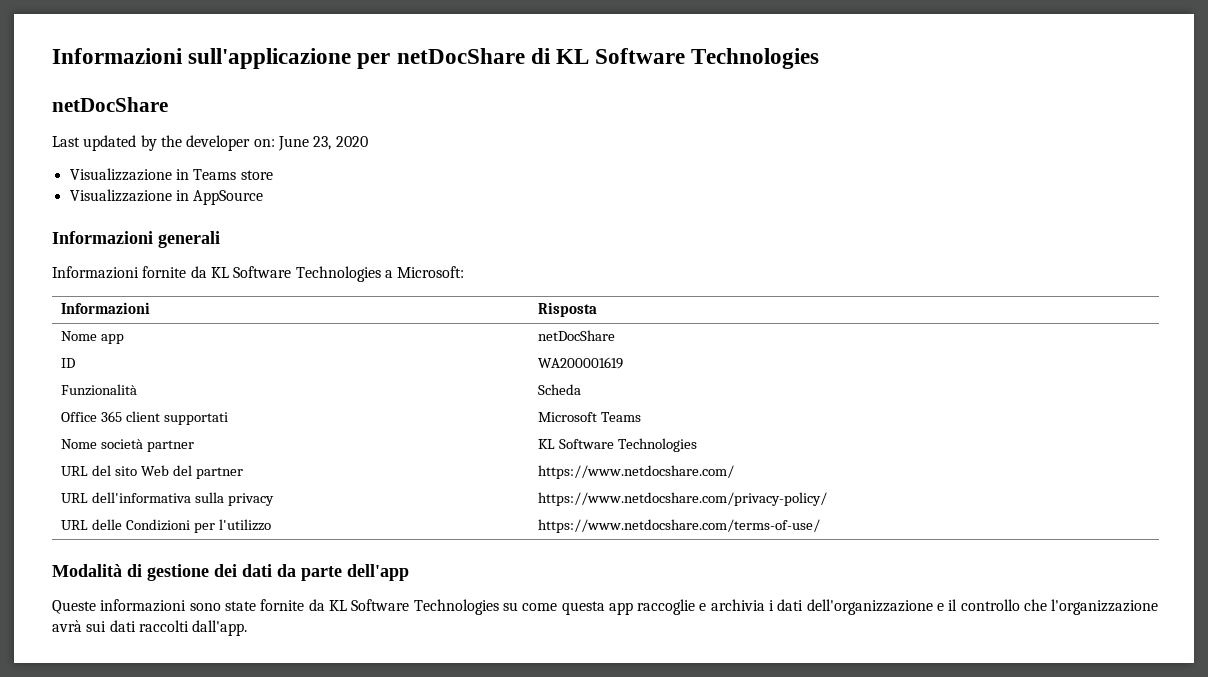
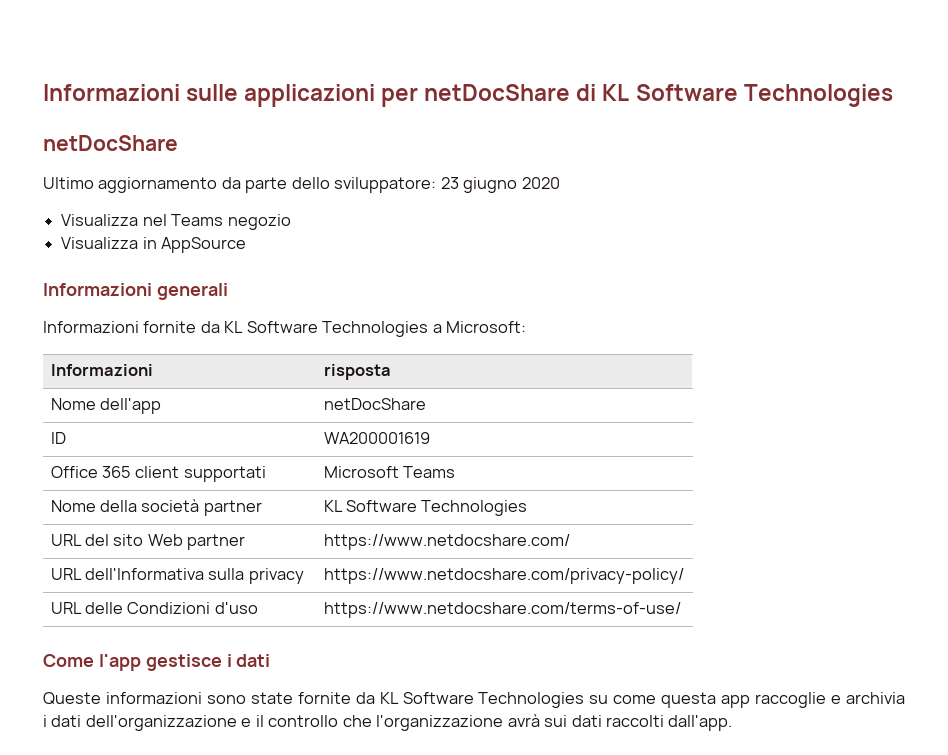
[52,48,352,69] Informazioni sull'applicazione -> [43,84,376,107] Informazioni sulle applicazioni
[52,135,368,151] [69,168,273,181] [69,189,172,202] Last updated by the developer on: June 23, 2020 // Visualizzazione in Teams store // Visualizzazione -> [43,177,560,193] [61,214,291,230] [61,237,139,249] Ultimo aggiornamento da parte dello sviluppatore: 23 giugno 2020 // Visualizza nel Teams negozio // Visualizza
[538,302,598,317] [61,331,124,344] Risposta // Nome app -> [323,364,391,380] [50,398,162,414] risposta // Nome dell'app
[61,384,138,396] [538,384,582,395] // Funzionalità | Scheda -> (430, 438) none
(98, 444) none -> [100,500,138,512] della
[172,465,192,476] del -> (183, 540) none
[91,492,191,503] dell'informativa -> [85,568,205,580] dell'Informativa
[193,519,271,533] per l'utilizzo -> [214,602,258,614] d'uso
[52,564,409,581] Modalità di gestione dei dati da parte dell'app -> [43,654,271,671] Come l'app gestisce i dati

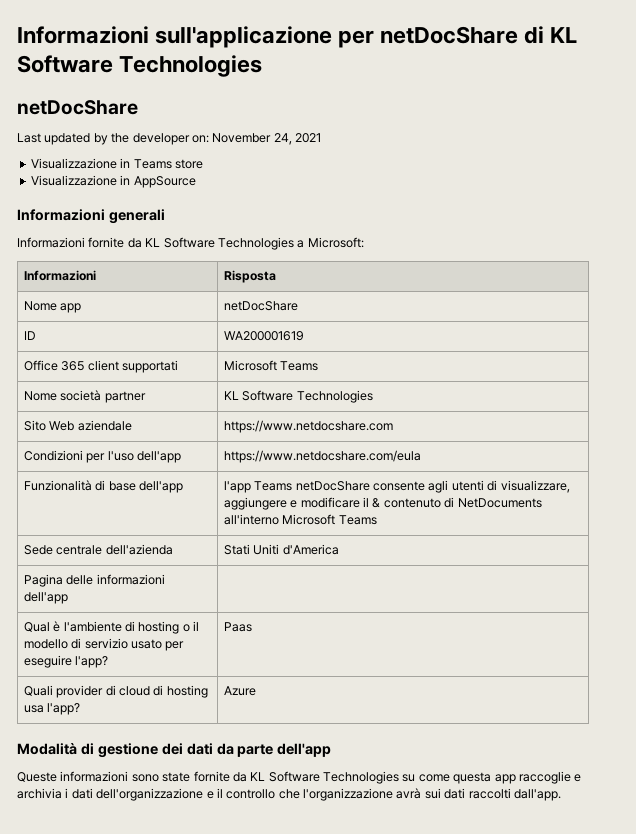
[43,84,376,107] Informazioni sulle applicazioni -> [17,26,333,48] Informazioni sull'applicazione
[43,177,560,193] [61,214,291,230] [61,237,139,249] Ultimo aggiornamento da parte dello sviluppatore: 23 giugno 2020 // Visualizza nel Teams negozio // Visualizza -> [17,133,321,145] [30,158,203,169] [30,175,117,186] Last updated by the developer on: November 24, 2021 // Visualizzazione in Teams store // Visualizzazione
[323,364,391,380] [50,398,162,414] risposta // Nome dell'app -> [223,270,276,283] [23,301,82,313] Risposta // Nome app
[100,500,138,512] della -> (57, 396) none
[50,534,246,550] [323,534,570,550] [50,568,304,584] [323,568,684,584] [50,602,258,614] [323,602,681,618] [43,654,271,671] URL del sito Web partner | https://www.netdocshare.com/ // URL dell'Informativa sulla privacy | https://www.netdocshare.com/privacy-policy/ // URL delle Condizioni d'uso | https://www.netdocshare.com/terms-of-use/ // Come l'app gestisce i dati -> [23,420,132,431] [223,420,393,433] [23,450,182,463] [223,450,421,463] [23,480,184,493] [223,480,570,493] [223,497,542,510] [223,514,377,525] [23,544,173,555] [223,544,339,555] [23,574,165,587] [23,592,68,604] [23,621,200,634] [23,638,185,651] [23,655,109,668] [223,622,252,632] [23,685,208,698] [23,703,81,715] [223,686,256,696] [17,743,332,758] Sito Web aziendale | https://www.netdocshare.com // Condizioni per l'uso dell'app | https://www.netdocshare.com/eula // Funzionalità di base dell'app | l'app Teams netDocShare consente agli utenti di visualizzare, aggiungere e modificare il & contenuto di NetDocuments all'interno Microsoft Teams // Sede centrale dell'azienda | Stati Uniti d'America // Pagina delle informazioni dell'app | // Qual è l'ambiente di hosting o il modello di servizio usato per eseguire l'app? | Paas // Quali provider di cloud di hosting usa l'app? | Azure // Modalità di gestione dei dati da parte dell'app

